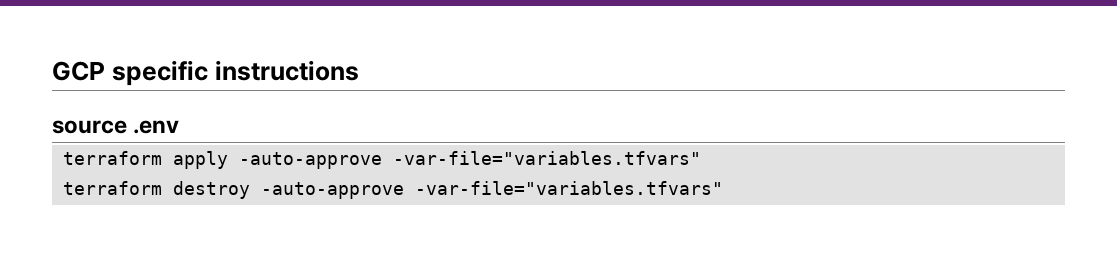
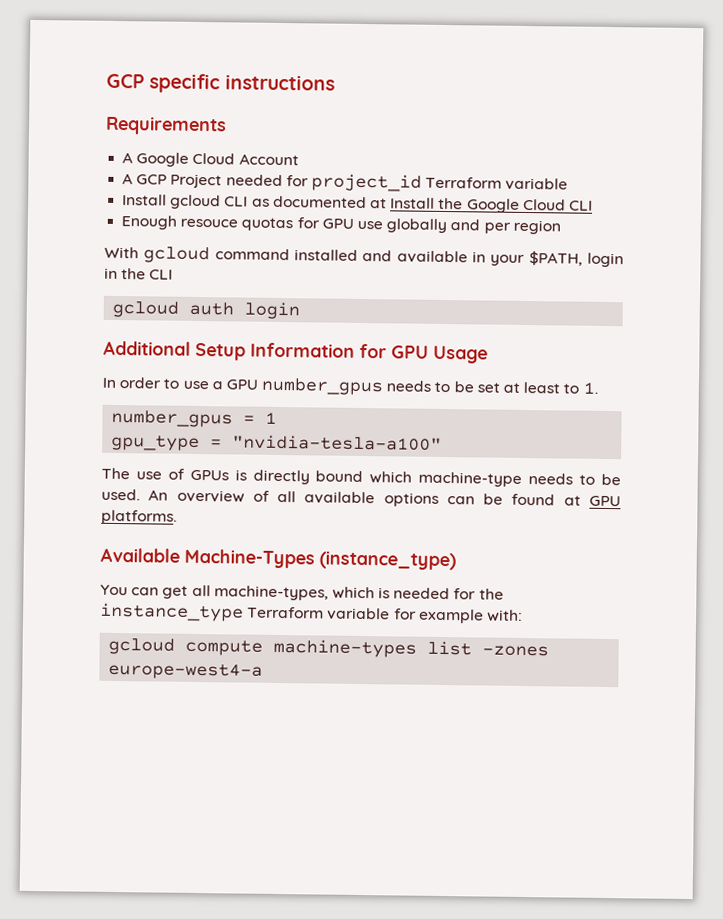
[52,120,180,134] [63,151,702,169] [63,181,724,199] source .env // terraform apply -auto-approve -var-file="variables.tfvars" // terraform destroy -auto-approve -var-file="variables.tfvars" -> [105,115,227,136] [122,152,299,167] [122,173,569,192] [122,194,593,213] [121,215,561,235] [104,246,624,268] [104,267,174,280] [112,300,301,320] [103,340,488,364] [102,377,598,396] [111,409,278,428] [111,434,443,452] [101,467,622,487] [101,488,621,507] [101,509,177,525] [100,547,456,571] [100,584,504,601] [100,602,523,624] [108,637,550,658] [108,662,264,680] Requirements // A Google Cloud Account // A GCP Project needed for project_id Terraform variable // Install gcloud CLI as documented at Install the Google Cloud CLI // Enough resouce quotas for GPU use globally and per region // With gcloud command installed and available in your $PATH, login in the CLI // gcloud auth login // Additional Setup Information for GPU Usage // In order to use a GPU number_gpus needs to be set at least to 1. // number_gpus = 1 // gpu_type = "nvidia-tesla-a100" // The use of GPUs is directly bound which machine-type needs to be used. An overview of all available options can be found at GPU platforms. // Available Machine-Types (instance_type) // You can get all machine-types, which is needed for the instance_type Terraform variable for example with: // gcloud compute machine-types list -zones europe-west4-a

